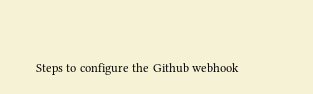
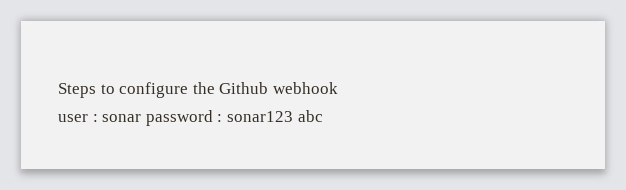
(239, 68) none -> [58,110,323,126] // user : sonar password : sonar123 abc

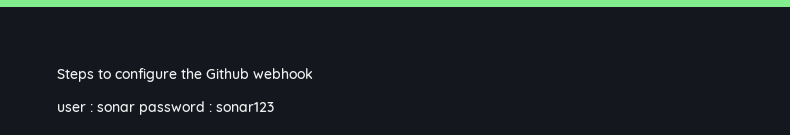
[297,110,323,122] abc -> (274, 107) none

